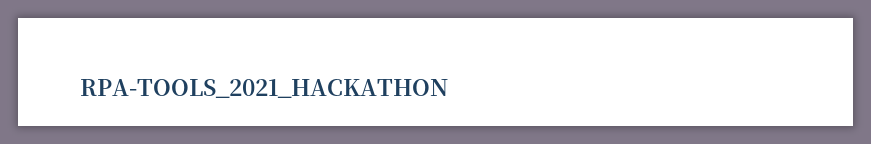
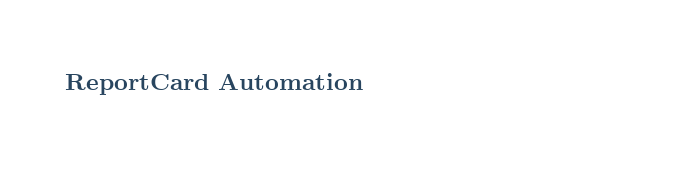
[80,79,448,98] RPA-TOOLS_2021_HACKATHON -> [65,73,363,95] ReportCard Automation

